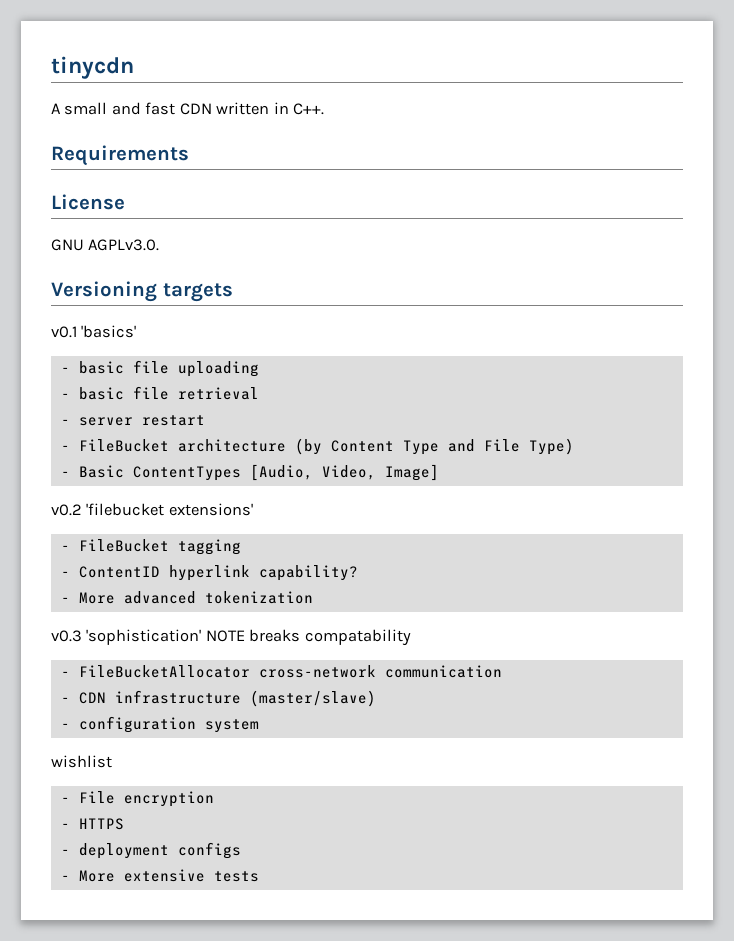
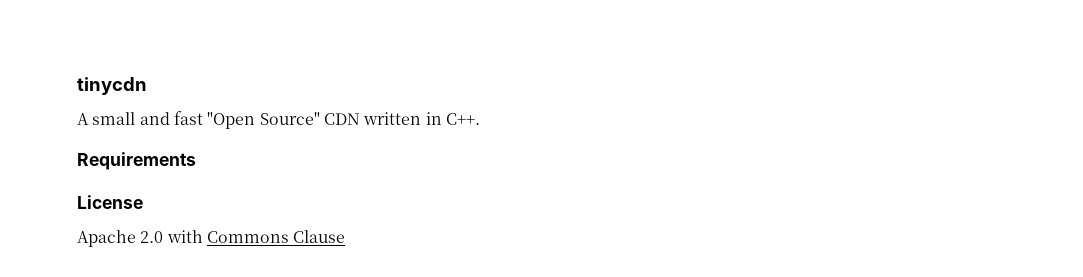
(176, 108) none -> [207,112,320,129] "Open Source"
[51,239,160,251] [51,281,233,302] [51,325,137,338] [60,360,259,377] [60,386,259,400] [60,415,205,426] [60,438,574,455] [60,464,439,481] [51,503,253,516] [60,539,241,555] [60,565,358,581] [60,591,313,604] [51,629,411,646] [60,665,502,678] [60,690,376,707] [60,716,259,733] [51,755,112,768] [60,791,214,807] [60,818,124,830] [60,842,241,859] [60,869,259,882] GNU AGPLv3.0. // Versioning targets // v0.1 'basics' // - basic file uploading // - basic file retrieval // - server restart // - FileBucket architecture (by Content Type and File Type) // - Basic ContentTypes [Audio, Video, Image] // v0.2 'filebucket extensions' // - FileBucket tagging // - ContentID hyperlink capability? // - More advanced tokenization // v0.3 'sophistication' NOTE breaks compatability // - FileBucketAllocator cross-network communication // - CDN infrastructure (master/slave) // - configuration system // wishlist // - File encryption // - HTTPS // - deployment configs // - More extensive tests -> [77,230,346,247] Apache 2.0 with Commons Clause

